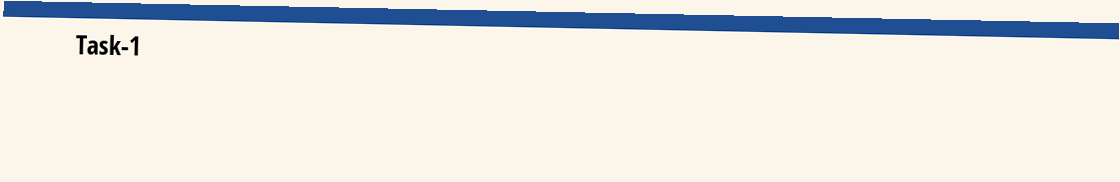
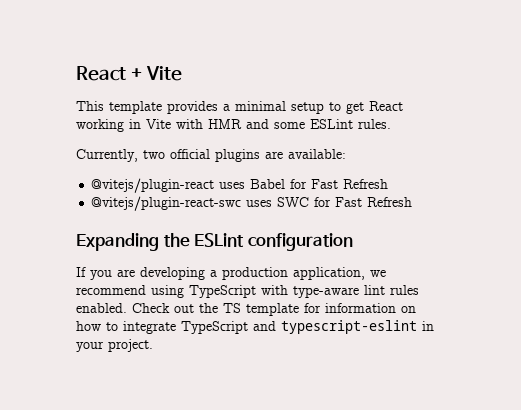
[75,34,142,56] Task-1 -> [76,66,183,81] [76,101,403,114] [76,119,391,132] [76,149,346,162] [91,178,389,193] [91,196,413,211] [76,233,353,251] [76,267,386,280] [76,285,419,298] [76,303,416,316] [76,320,434,334] [76,339,153,352] React + Vite // This template provides a minimal setup to get React working in Vite with HMR and some ESLint rules. // Currently, two official plugins are available: // @vitejs/plugin-react uses Babel for Fast Refresh // @vitejs/plugin-react-swc uses SWC for Fast Refresh // Expanding the ESLint configuration // If you are developing a production application, we recommend using TypeScript with type-aware lint rules enabled. Check out the TS template for information on how to integrate TypeScript and typescript-eslint in your project.

